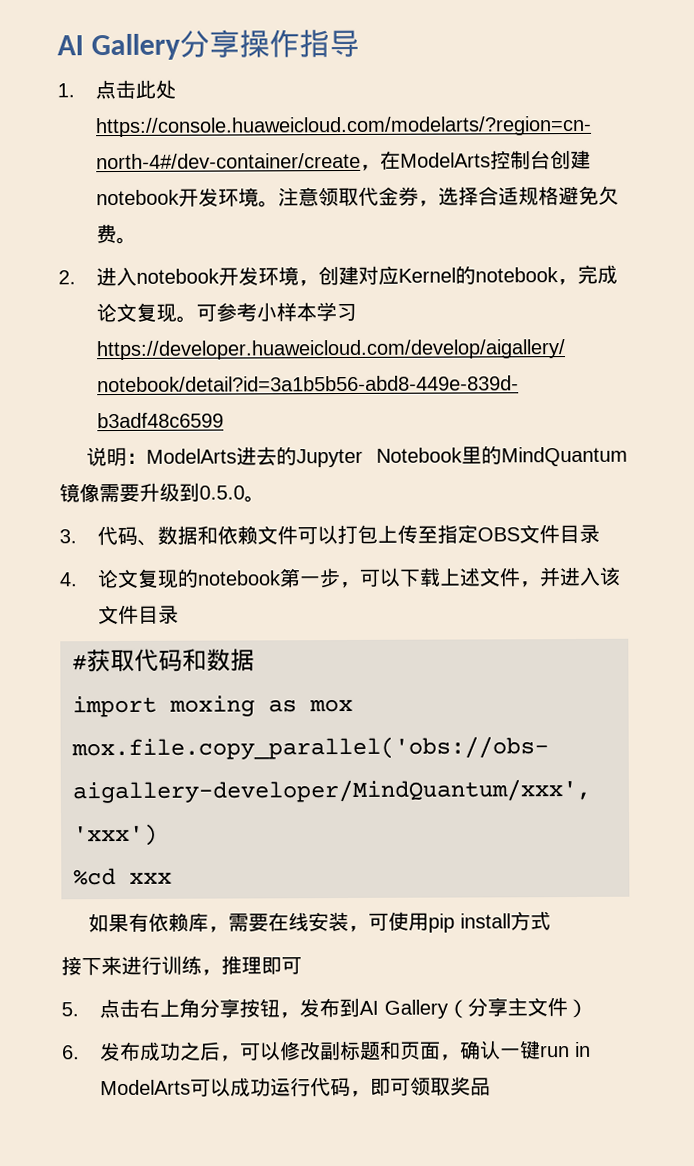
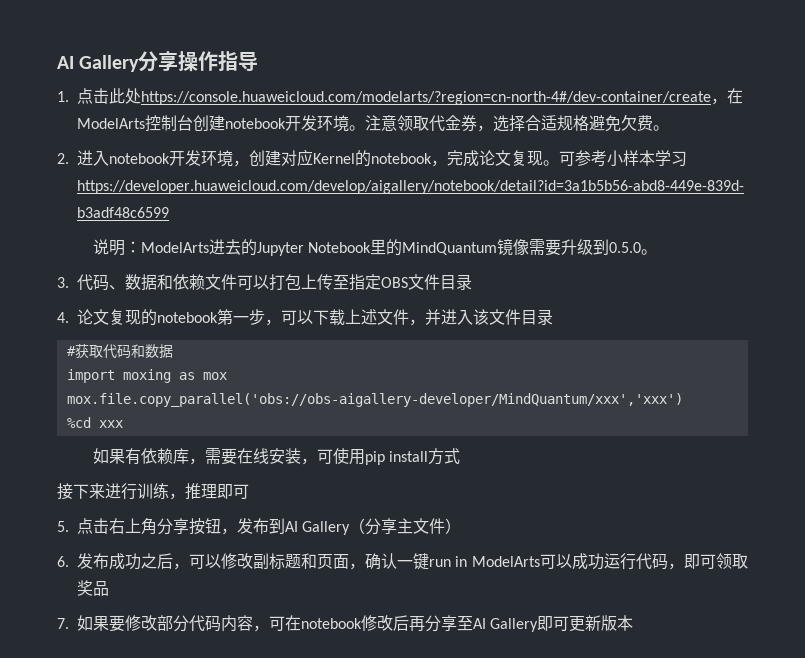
(491, 1086) none -> [57,615,634,632] // 7.如果要修改部分代码内容，可在notebook修改后再分享至AI Gallery即可更新版本

